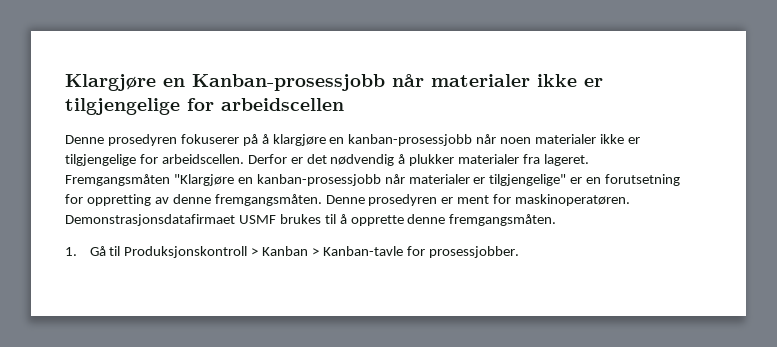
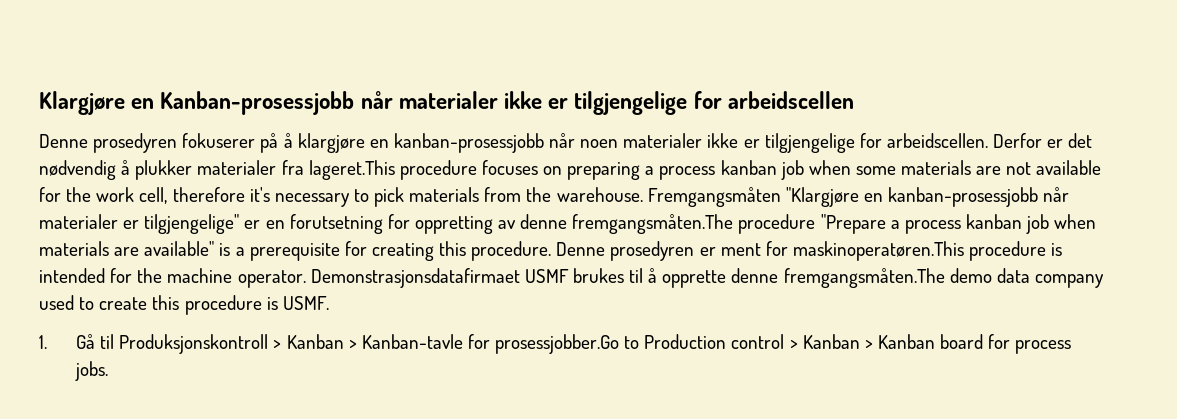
[544,154,590,166] lageret. -> [308,160,1102,180] [39,187,643,207] lageret.This procedure focuses on preparing a process kanban job when some materials are not available for the work cell, therefore it's necessary to pick materials from the warehouse.
[214,194,322,206] fremgangsmåten. -> [572,214,1097,234] [39,241,552,261] fremgangsmåten.The procedure "Prepare a process kanban job when materials are available" is a prerequisite for creating this procedure.
[515,194,631,206] maskinoperatøren. -> [792,241,1063,261] [39,268,306,288] maskinoperatøren.This procedure is intended for the machine operator.
[449,214,557,226] fremgangsmåten. -> [783,268,1104,288] [39,295,329,315] fremgangsmåten.The demo data company used to create this procedure is USMF.
[428,246,519,258] prosessjobber. -> [495,334,1072,354] [75,361,109,381] prosessjobber.Go to Production control > Kanban > Kanban board for process jobs.

